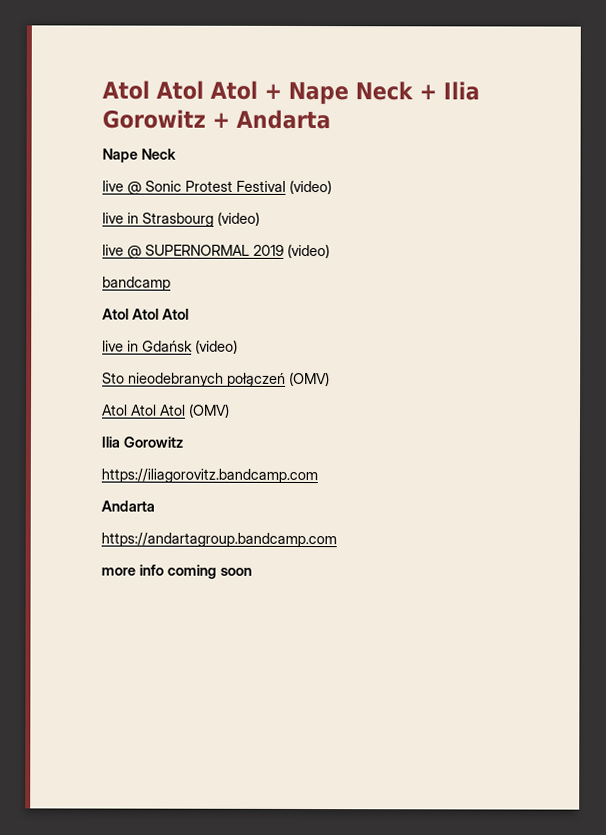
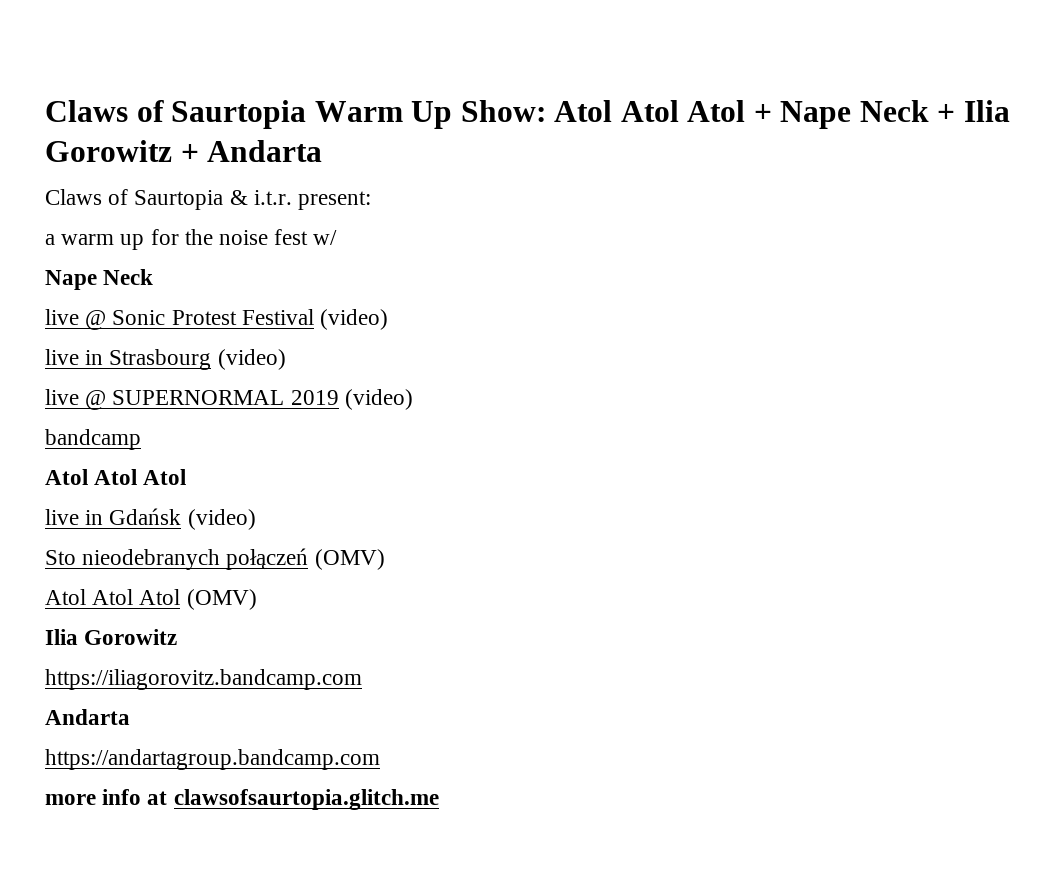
(102, 90) none -> [45,100,546,129] Claws of Saurtopia Warm Up Show:
(331, 119) none -> [45,189,372,210] [45,229,338,250] // Claws of Saurtopia & i.t.r. present: // a warm up for the noise fest w/
[167,564,252,579] coming soon -> [147,789,439,810] at clawsofsaurtopia.glitch.me

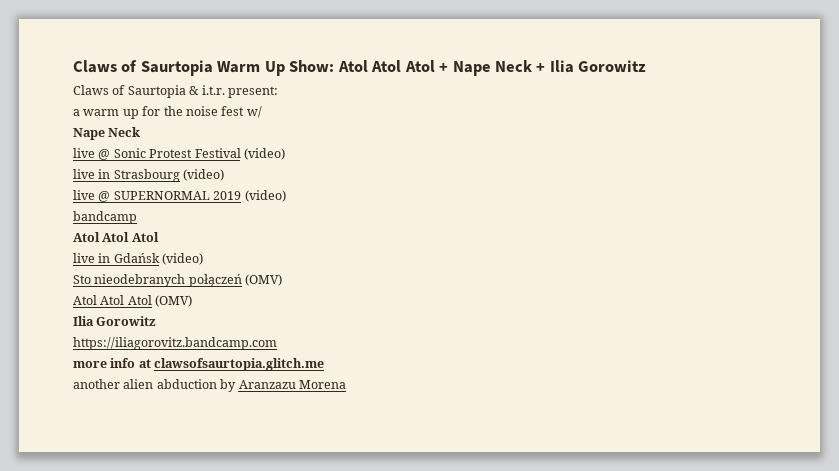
[180,140,323,162] + Andarta -> (647, 66) none
[45,709,130,725] [45,749,380,770] // Andarta // https://andartagroup.bandcamp.com -> (277, 343) none
(439, 799) none -> [73,379,346,392] // another alien abduction by Aranzazu Morena

